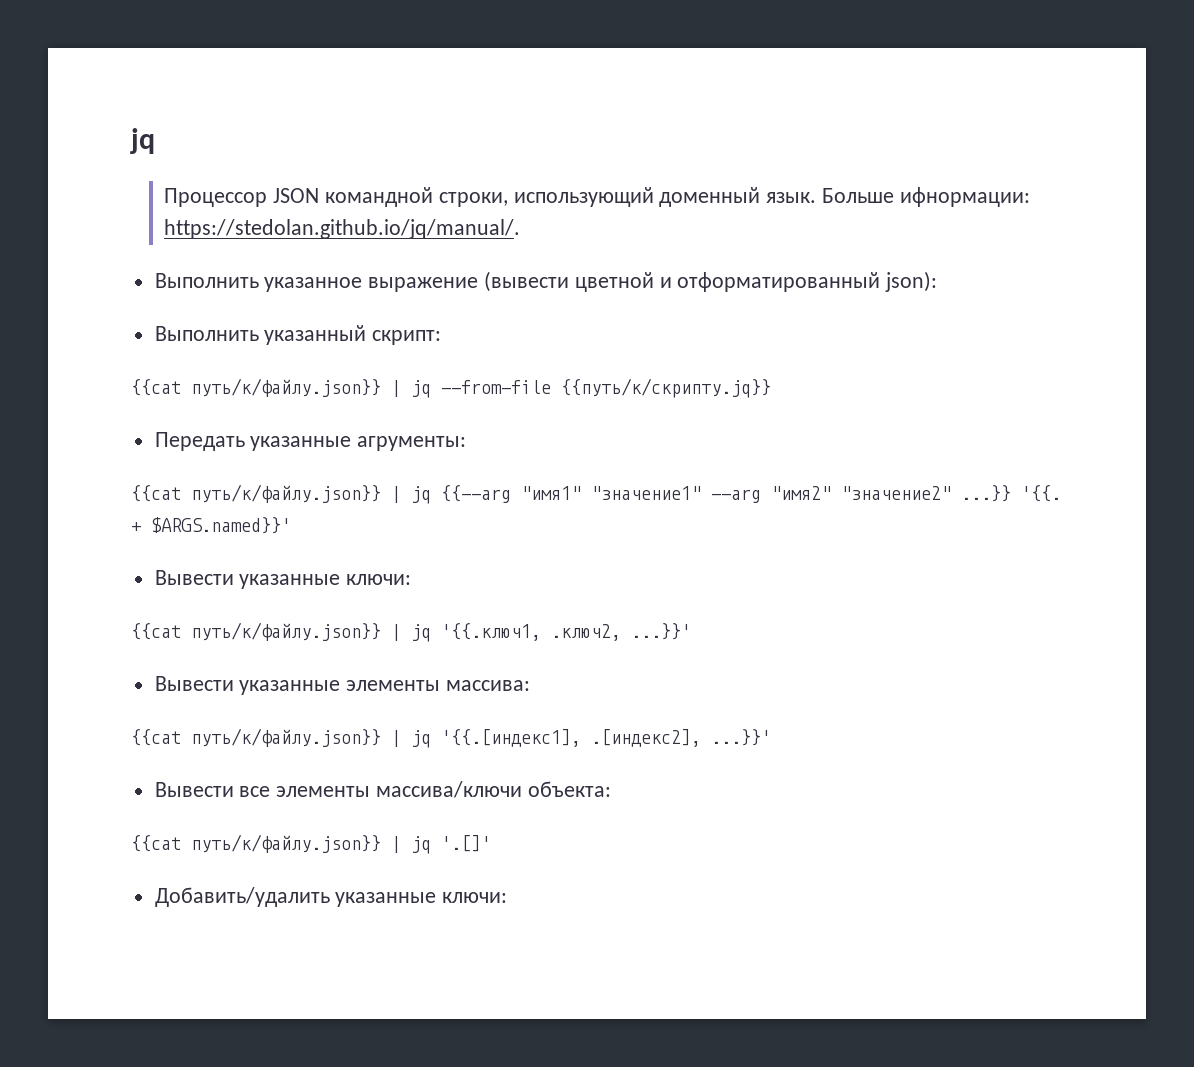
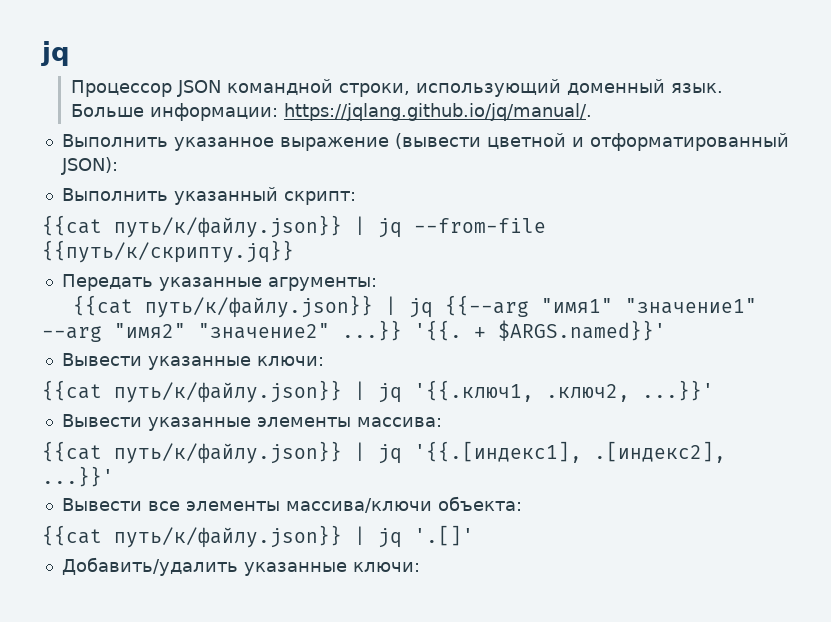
[899,187,1030,207] [164,219,521,239] ифнормации: https://stedolan.github.io/jq/manual/. -> [149,103,592,121] информации: https://jqlang.github.io/jq/manual/.
[885,271,938,292] json): -> [60,157,118,175] JSON):

